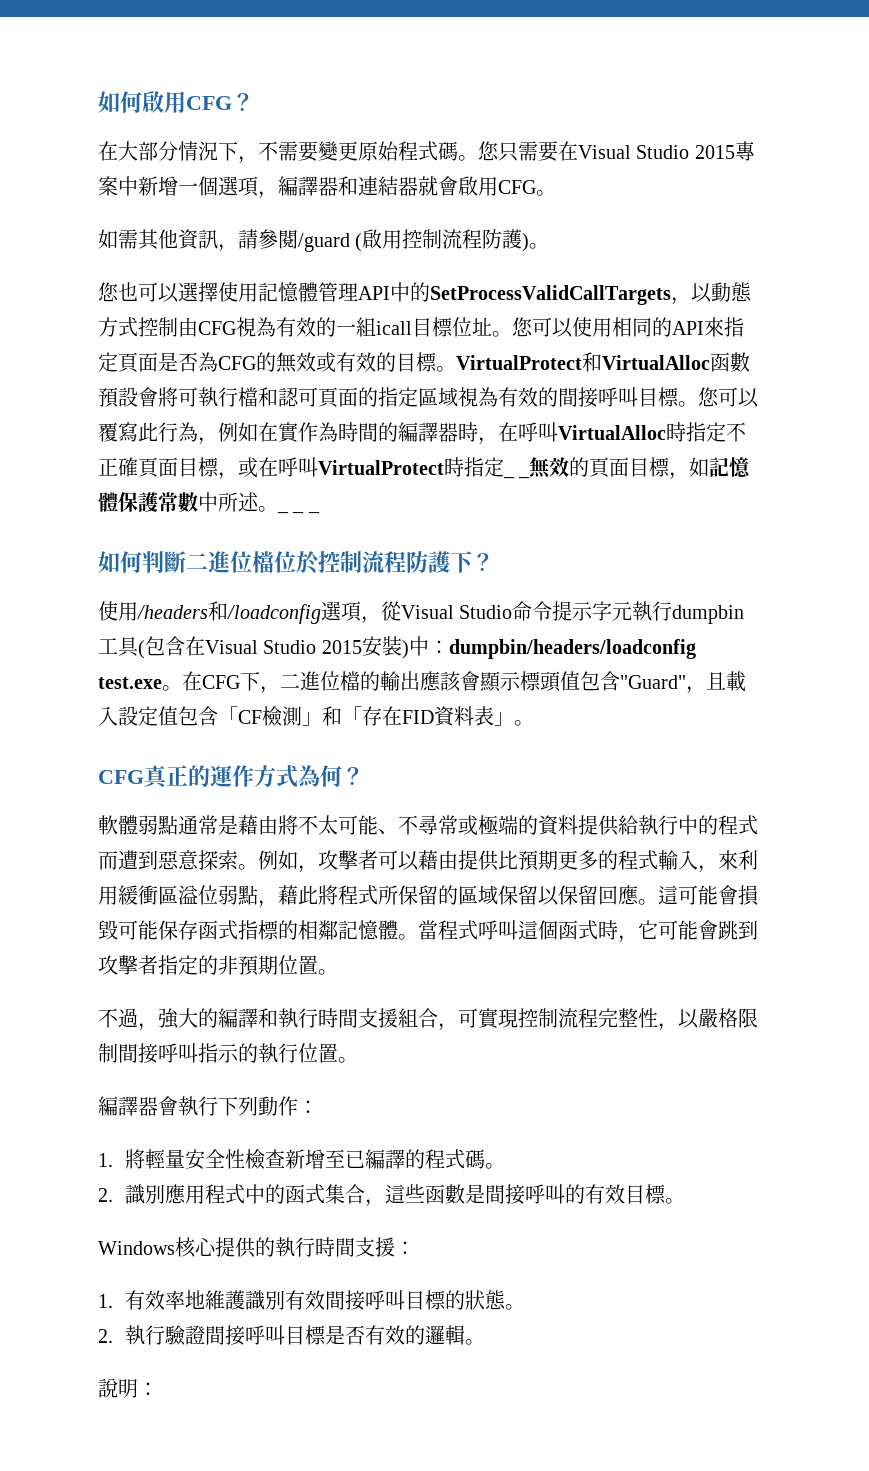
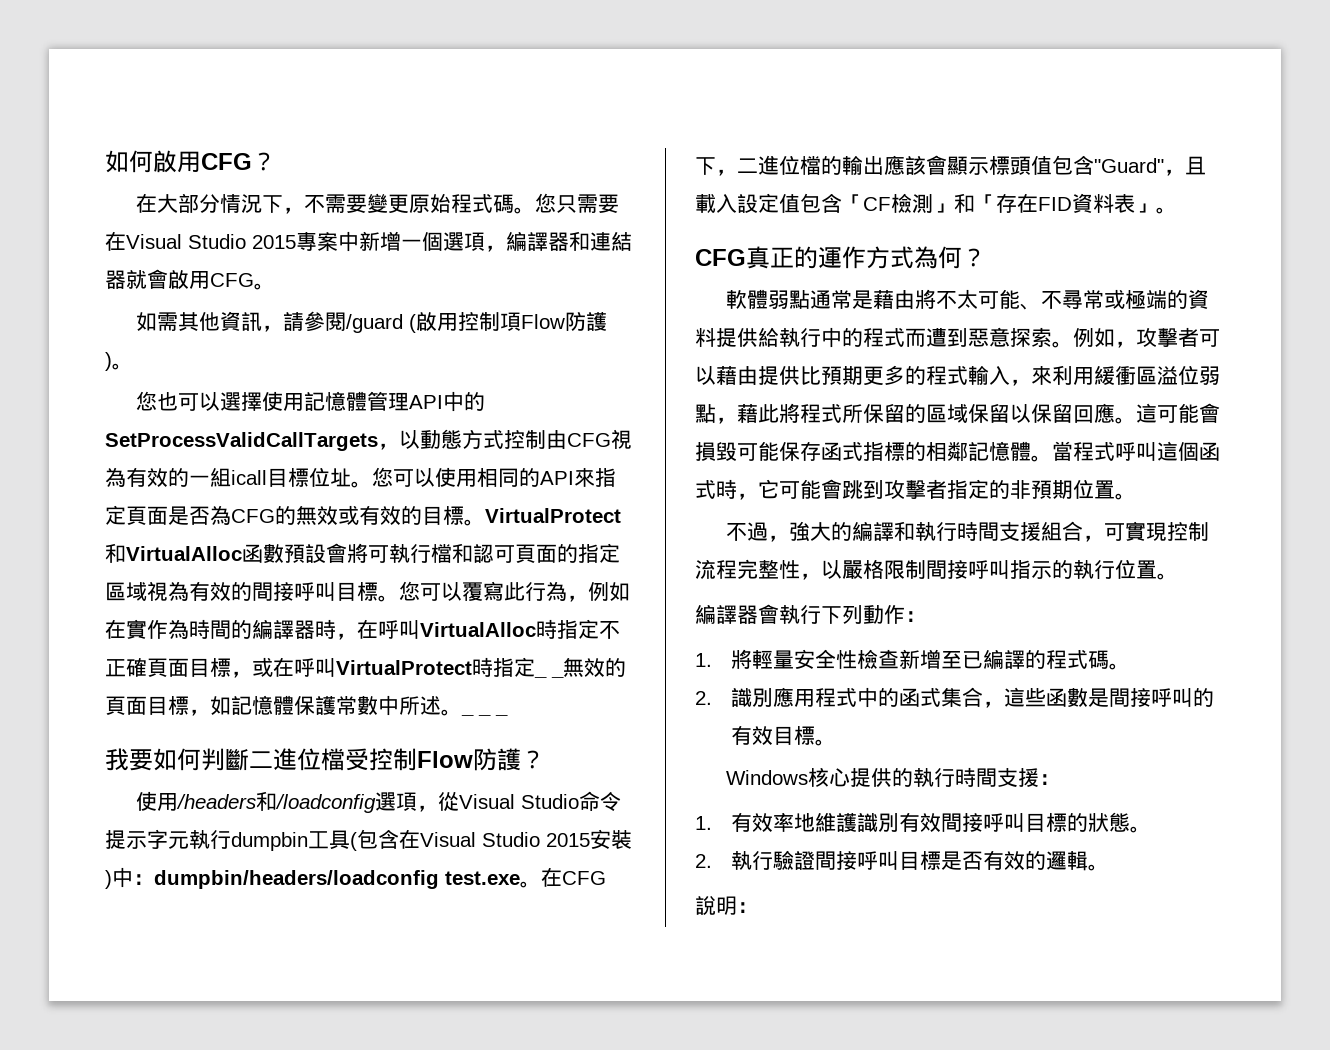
[442,229,483,249] 流程 -> [500,312,566,331] 項Flow
(320, 512) none -> [105,748,153,771] 我要
[274,551,473,574] 位於控制流程防護下 -> [345,748,521,771] 受控制Flow防護

